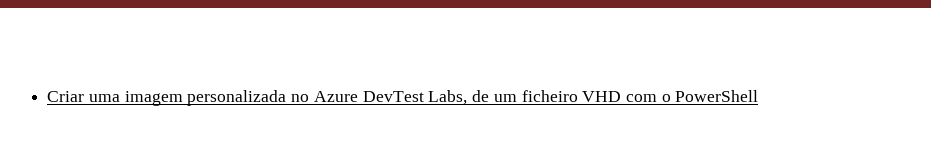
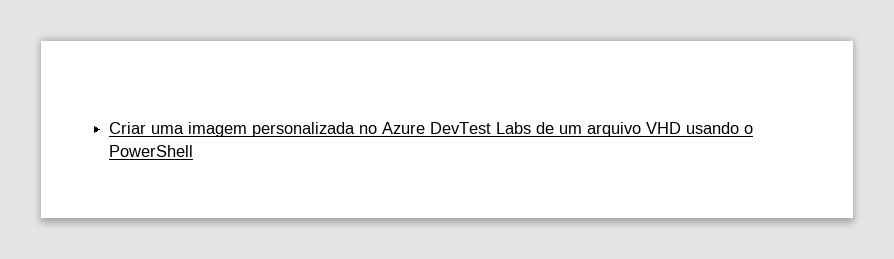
[428,90,468,105] Labs, -> [496,122,532,134] Labs
[521,90,657,102] ficheiro VHD com -> [587,122,740,137] arquivo VHD usando

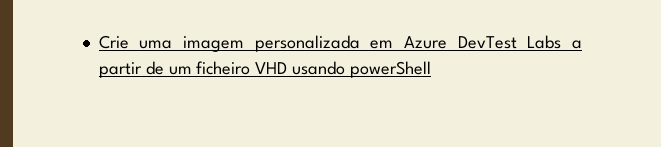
[109,122,147,134] Criar -> [98,35,129,49] Crie
[359,125,378,134] no -> [370,40,394,49] em
(532, 128) none -> [571,40,582,49] [98,62,142,78] a partir
[587,122,642,137] arquivo -> [196,61,251,75] ficheiro
[744,125,754,134] [109,145,194,157] o PowerShell -> [349,61,431,78] powerShell

